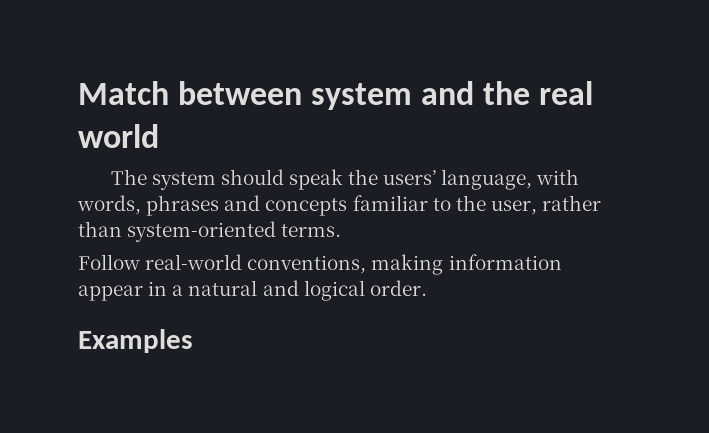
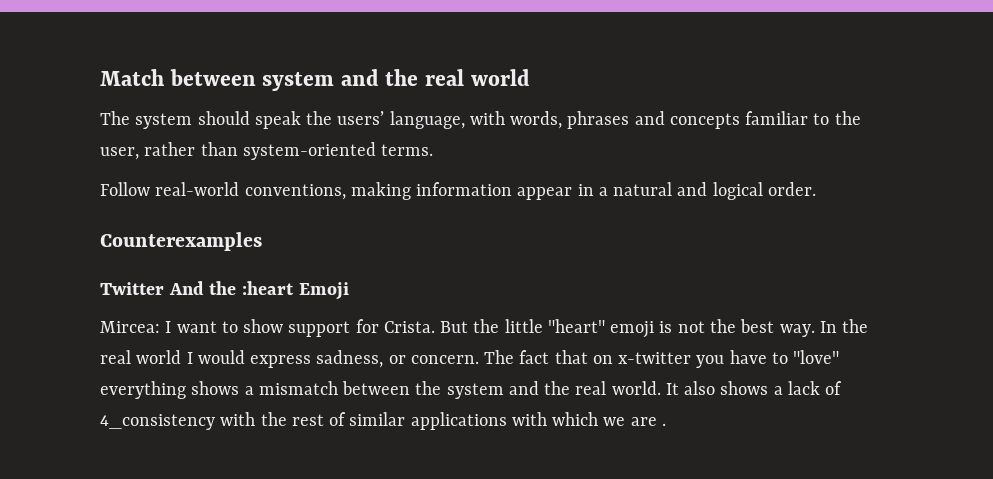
[78,329,193,353] Examples -> [100,232,262,251] [100,281,349,300] [100,319,869,338] [100,350,840,368] [100,381,843,399] [100,412,666,430] Counterexamples // Twitter And the :heart Emoji // Mircea: I want to show support for Crista. But the little "heart" emoji is not the best way. In the real world I would express sadness, or concern. The fact that on x-twitter you have to "love" everything shows a mismatch between the system and the real world. It also shows a lack of 4_consistency with the rest of similar applications with which we are .

